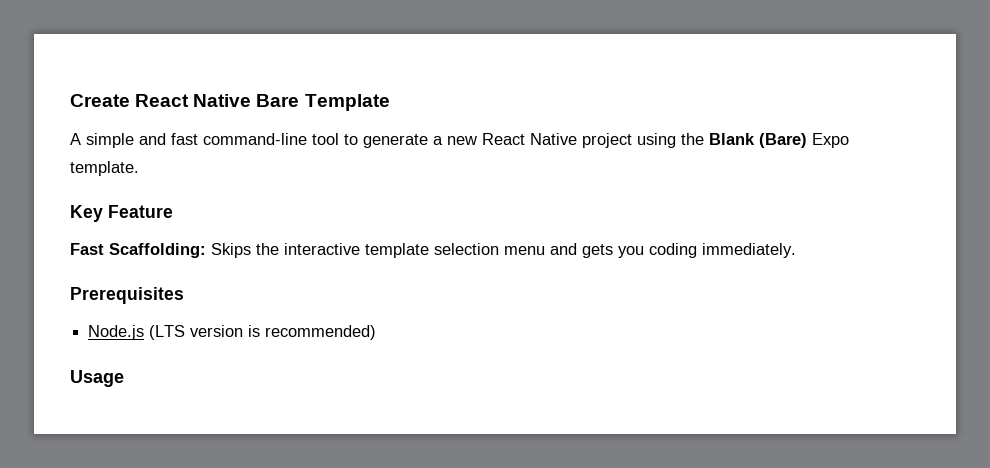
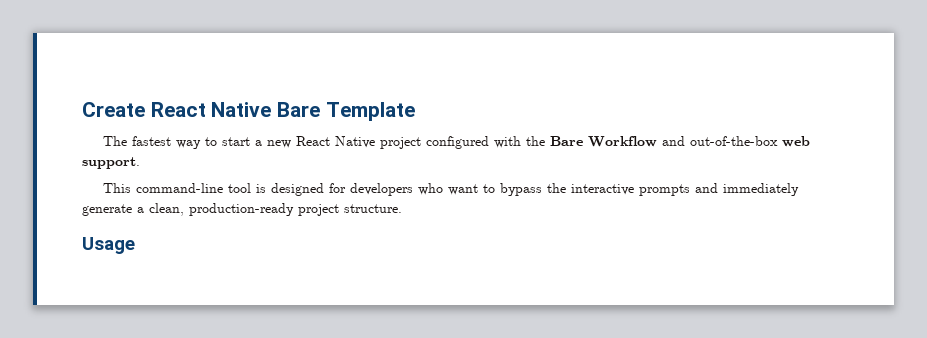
[70,133,428,148] A simple and fast command-line tool to generate -> [103,136,251,149] The fastest way to start
[637,133,849,148] [70,161,139,176] [70,205,173,222] [70,243,796,258] [70,287,184,304] [88,325,377,340] using the Blank (Bare) Expo template. // Key Feature // Fast Scaffolding: Skips the interactive template selection menu and gets you coding immediately. // Prerequisites // Node.js (LTS version is recommended) -> [426,136,811,149] [82,157,140,169] [103,183,800,196] [82,203,402,216] configured with the Bare Workflow and out-of-the-box web support. // This command-line tool is designed for developers who want to bypass the interactive prompts and immediately generate a clean, production-ready project structure.

